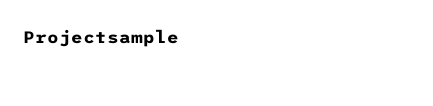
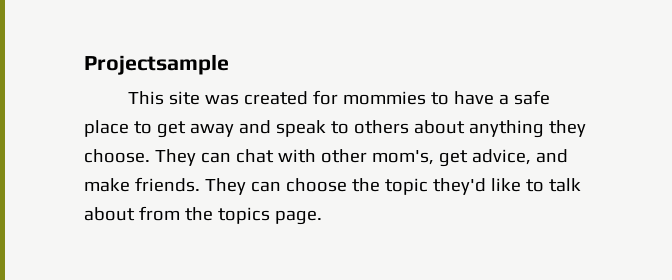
(179, 38) none -> [127,90,550,105] [84,120,586,138] [84,149,568,167] [84,177,581,195] [84,206,322,225] // This site was created for mommies to have a safe place to get away and speak to others about anything they choose. They can chat with other mom's, get advice, and make friends. They can choose the topic they'd like to talk about from the topics page.

